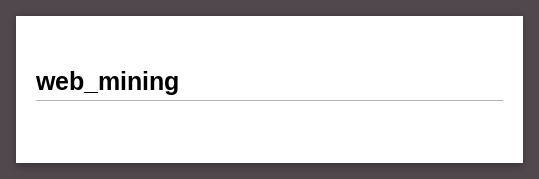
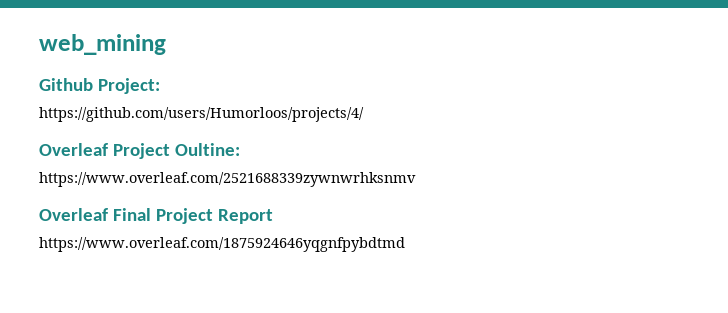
(179, 83) none -> [39,78,160,94] [39,107,364,122] [39,143,240,159] [39,172,416,187] [39,208,273,224] [39,237,405,252] // Github Project: // https://github.com/users/Humorloos/projects/4/ // Overleaf Project Oultine: // https://www.overleaf.com/2521688339zywnwrhksnmv // Overleaf Final Project Report // https://www.overleaf.com/1875924646yqgnfpybdtmd

